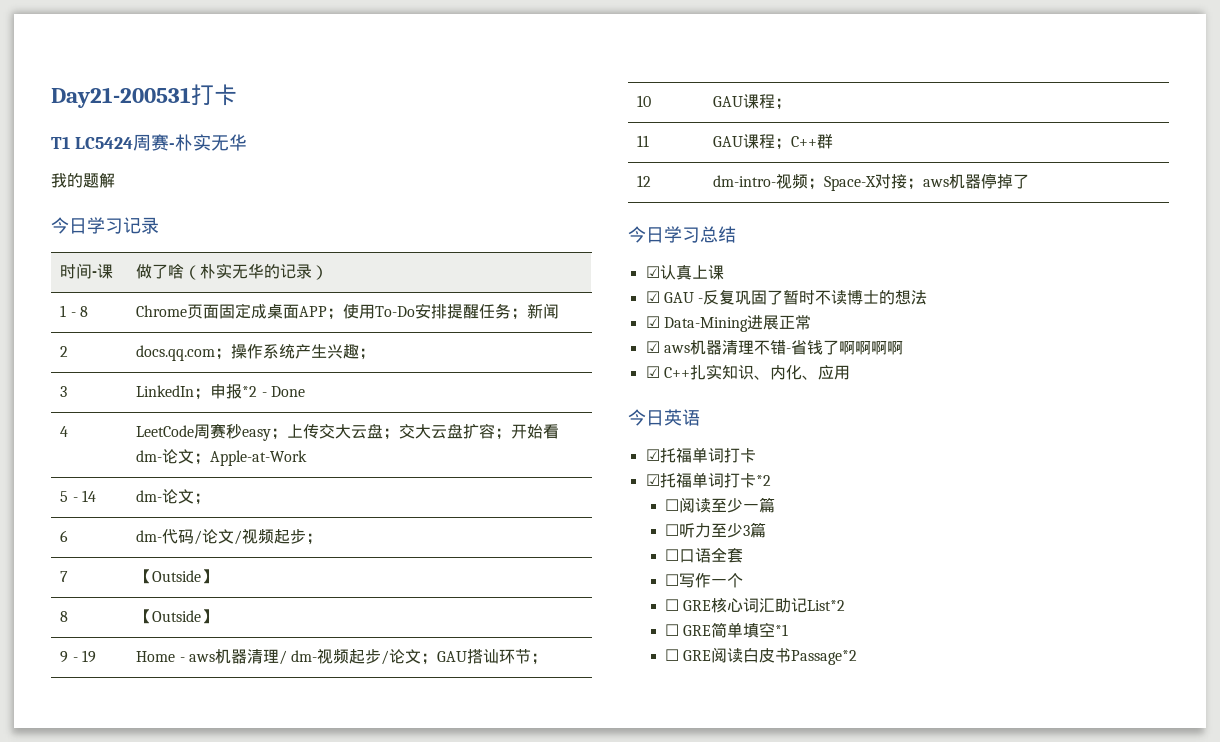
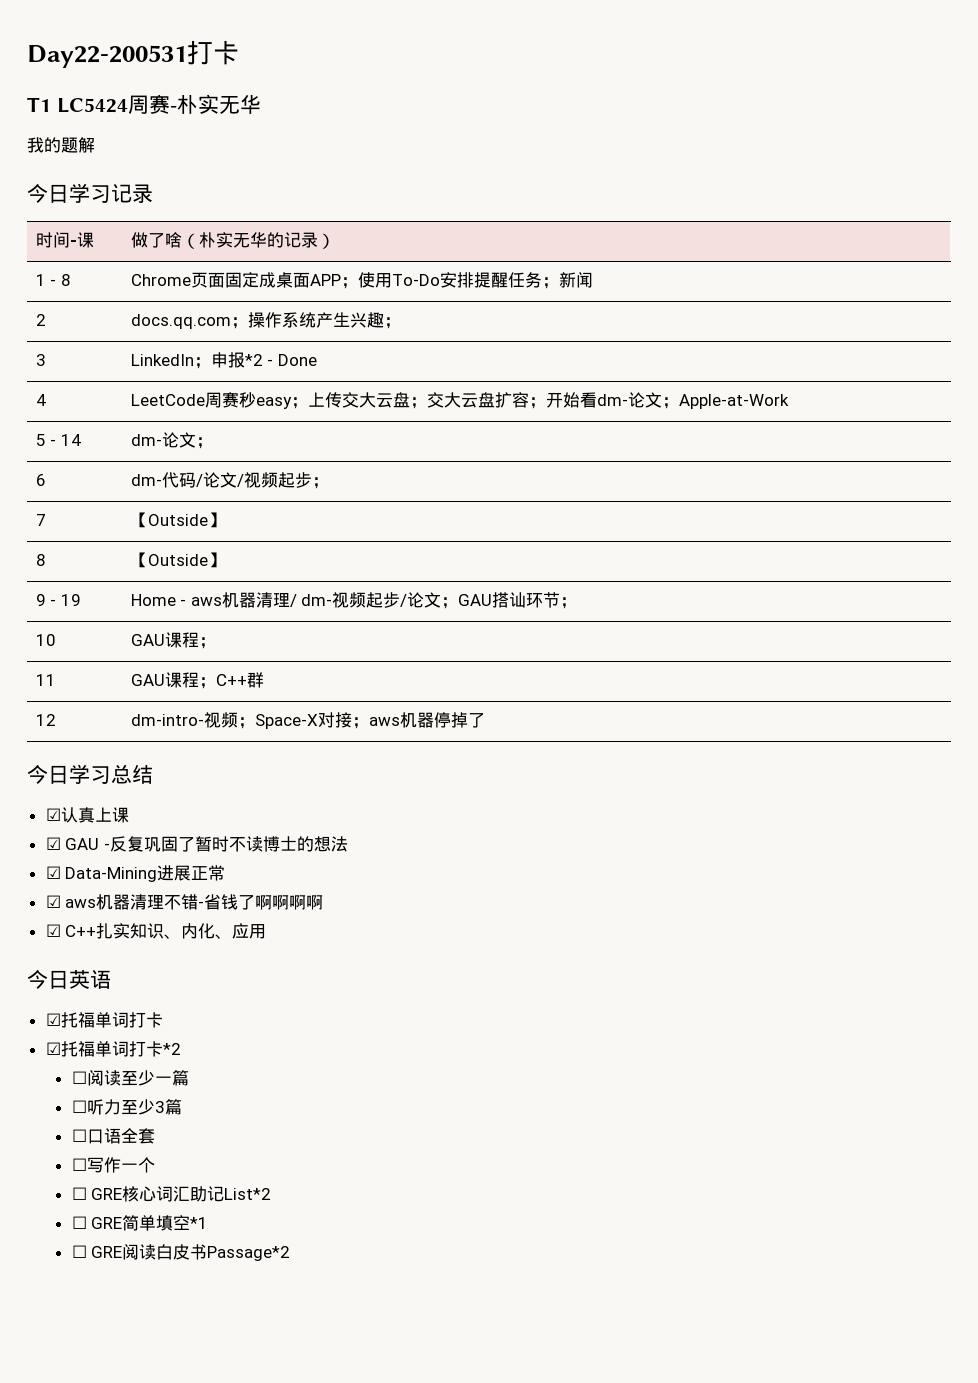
[51,87,191,108] Day21-200531 -> [27,45,187,68] Day22-200531

